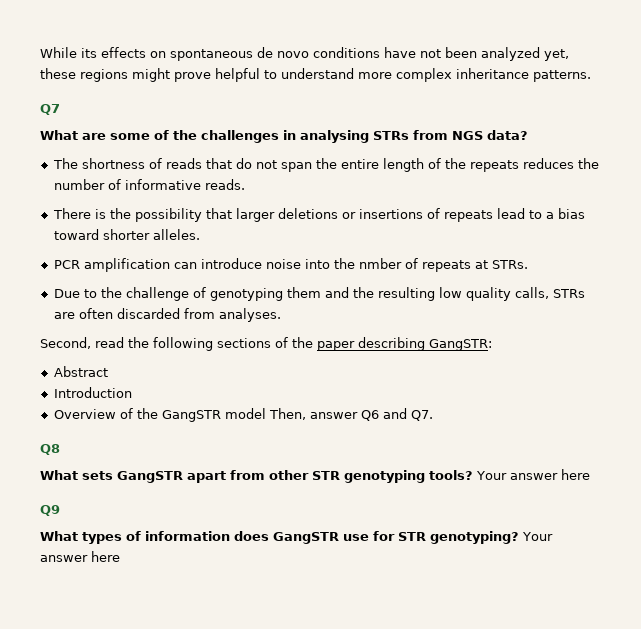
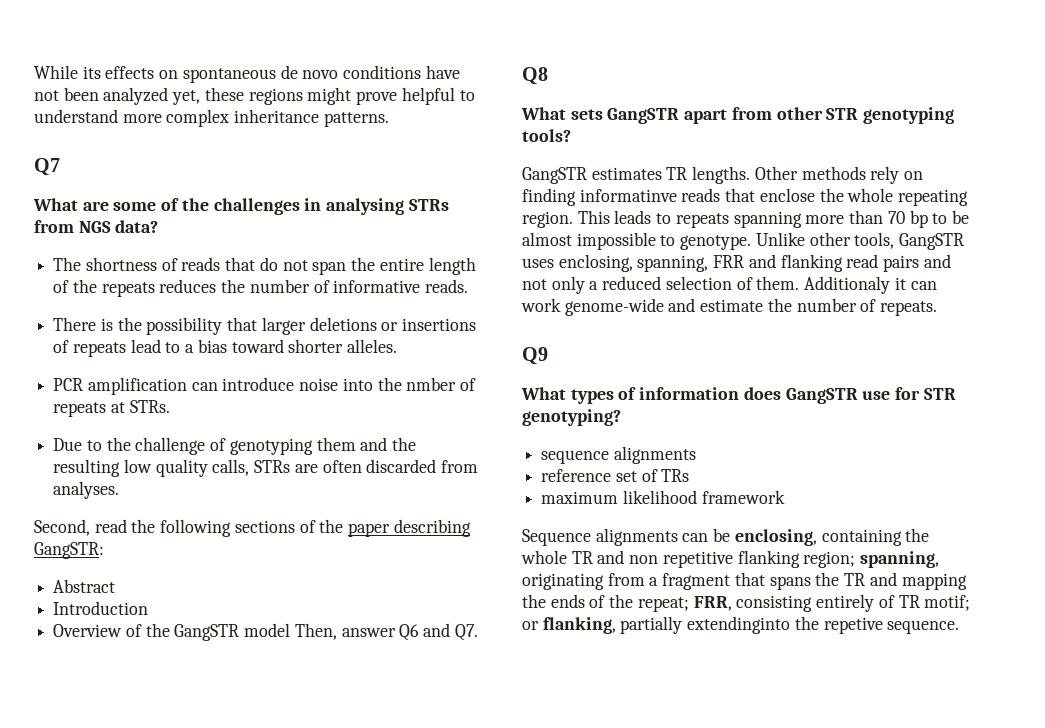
[476,469,590,480] Your answer here -> [522,166,924,184] [522,188,969,206] [522,210,969,228] [522,232,965,250] [522,254,951,272] [522,276,937,294] [521,298,938,316] // GangSTR estimates TR lengths. Other methods rely on finding informatinve reads that enclose the whole repeating region. This leads to repeats spanning more than 70 bp to be almost impossible to genotype. Unlike other tools, GangSTR uses enclosing, spanning, FRR and flanking read pairs and not only a reduced selection of them. Additionaly it can work genome-wide and estimate the number of repeats.
[522,532,553,541] [40,551,120,562] Your answer here -> [541,446,696,464] [541,469,690,482] [541,490,785,504] [522,528,930,546] [521,550,940,568] [522,572,967,590] [522,594,971,612] [522,616,960,634] // sequence alignments // reference set of TRs // maximum likelihood framework // Sequence alignments can be enclosing, containing the whole TR and non repetitive flanking region; spanning, originating from a fragment that spans the TR and mapping the ends of the repeat; FRR, consisting entirely of TR motif; or flanking, partially extendinginto the repetive sequence.

